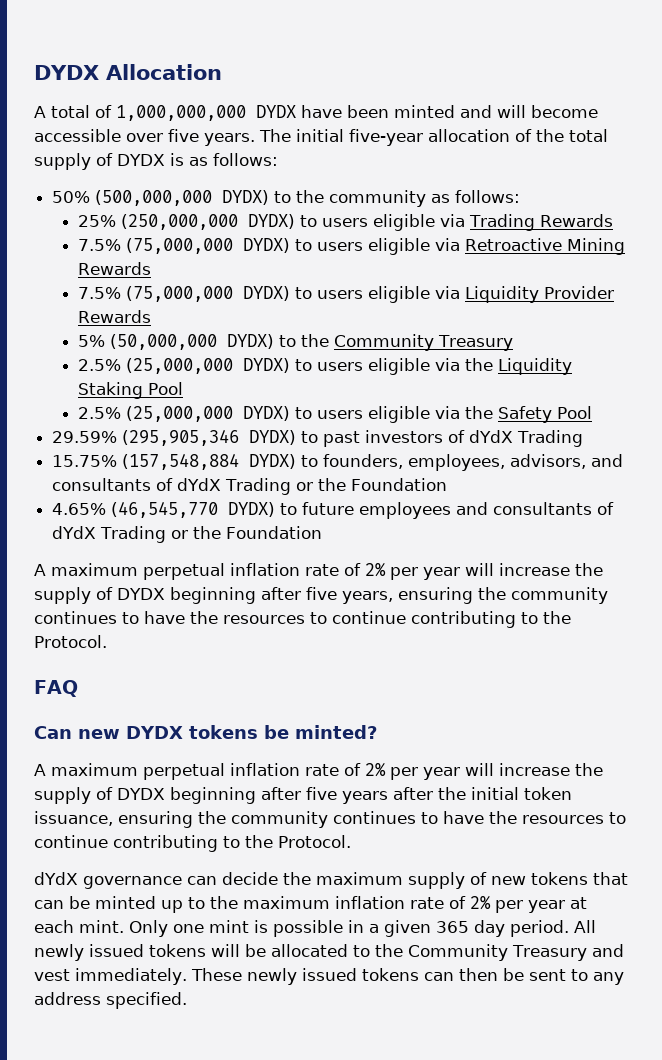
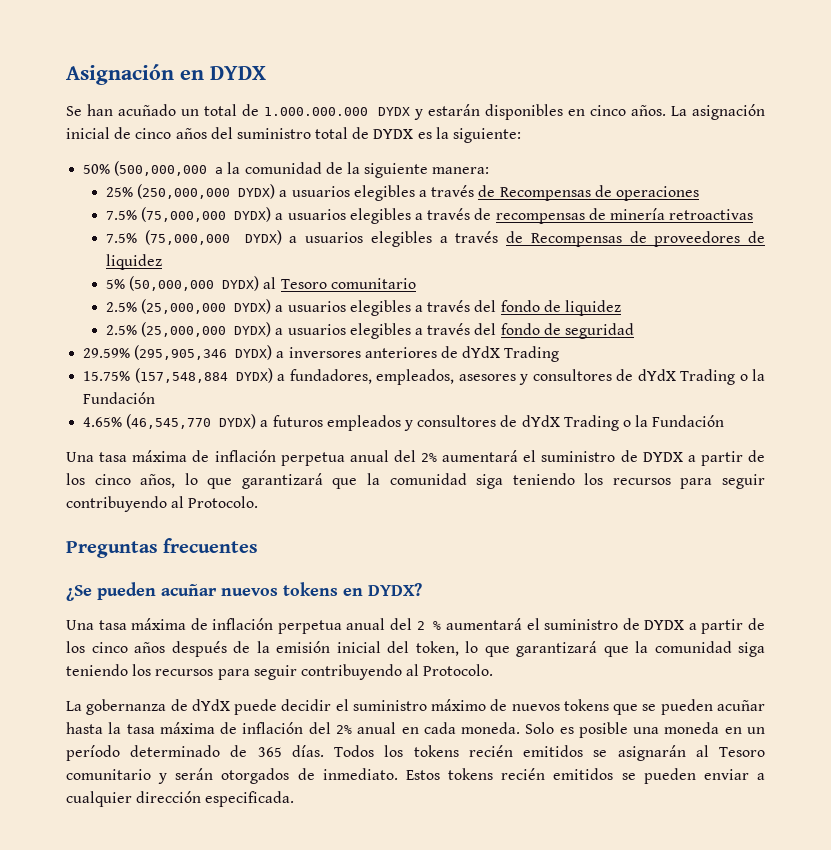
[34,64,222,80] [34,105,598,121] [34,129,608,146] [34,153,278,170] [52,190,521,207] [77,214,613,231] [77,238,625,255] [77,262,151,275] [77,286,614,303] [77,310,151,323] DYDX Allocation // A total of 1,000,000,000 DYDX have been minted and will become accessible over five years. The initial five-year allocation of the total supply of DYDX is as follows: // 50% (500,000,000 DYDX) to the community as follows: // 25% (250,000,000 DYDX) to users eligible via Trading Rewards // 7.5% (75,000,000 DYDX) to users eligible via Retroactive Mining Rewards // 7.5% (75,000,000 DYDX) to users eligible via Liquidity Provider Rewards -> [66,64,266,85] [66,104,766,120] [66,127,522,143] [83,161,490,178] [106,184,699,201] [106,207,754,224] [106,230,766,247] [106,254,163,270] Asignación en DYDX // Se han acuñado un total de 1.000.000.000 DYDX y estarán disponibles en cinco años. La asignación inicial de cinco años del suministro total de DYDX es la siguiente: // 50% (500,000,000 a la comunidad de la siguiente manera: // 25% (250,000,000 DYDX) a usuarios elegibles a través de Recompensas de operaciones // 7.5% (75,000,000 DYDX) a usuarios elegibles a través de recompensas de minería retroactivas // 7.5% (75,000,000 DYDX) a usuarios elegibles a través de Recompensas de proveedores de liquidez
[278,334,513,351] [77,358,572,375] [77,382,183,399] [77,406,592,423] to the Community Treasury // 2.5% (25,000,000 DYDX) to users eligible via the Liquidity Staking Pool // 2.5% (25,000,000 DYDX) to users eligible via the Safety Pool -> [263,277,416,289] [106,299,621,316] [106,322,634,339] al Tesoro comunitario // 2.5% (25,000,000 DYDX) a usuarios elegibles a través del fondo de liquidez // 2.5% (25,000,000 DYDX) a usuarios elegibles a través del fondo de seguridad
[301,430,466,447] to past investors of -> [276,346,458,358] a inversores anteriores de
[301,454,624,471] [52,478,448,495] [52,501,615,519] [52,526,323,543] [34,562,603,580] [34,587,608,604] [34,611,571,628] [34,635,107,648] [34,680,78,697] [34,725,377,739] [34,762,603,780] [34,787,572,804] [34,811,626,828] [34,835,351,852] [34,872,628,889] [34,895,587,913] [34,920,596,937] [34,944,624,961] [34,968,624,985] [34,992,187,1009] to founders, employees, advisors, and consultants of dYdX Trading or the Foundation // 4.65% (46,545,770 DYDX) to future employees and consultants of dYdX Trading or the Foundation // A maximum perpetual inflation rate of 2% per year will increase the supply of DYDX beginning after five years, ensuring the community continues to have the resources to continue contributing to the Protocol. // FAQ // Can new DYDX tokens be minted? // A maximum perpetual inflation rate of 2% per year will increase the supply of DYDX beginning after five years after the initial token issuance, ensuring the community continues to have the resources to continue contributing to the Protocol. // dYdX governance can decide the maximum supply of new tokens that can be minted up to the maximum inflation rate of 2% per year at each mint. Only one mint is possible in a given 365 day period. All newly issued tokens will be allocated to the Community Treasury and vest immediately. These newly issued tokens can then be sent to any address specified. -> [277,369,765,385] [83,392,156,404] [83,414,725,431] [66,450,765,466] [66,473,765,489] [66,496,259,512] [66,538,259,558] [66,582,422,601] [66,618,765,634] [66,641,765,657] [66,664,494,680] [66,699,765,715] [66,722,766,738] [66,745,766,761] [66,768,765,784] [66,791,295,807] a fundadores, empleados, asesores y consultores de dYdX Trading o la Fundación // 4.65% (46,545,770 DYDX) a futuros empleados y consultores de dYdX Trading o la Fundación // Una tasa máxima de inflación perpetua anual del 2% aumentará el suministro de DYDX a partir de los cinco años, lo que garantizará que la comunidad siga teniendo los recursos para seguir contribuyendo al Protocolo. // Preguntas frecuentes // ¿Se pueden acuñar nuevos tokens en DYDX? // Una tasa máxima de inflación perpetua anual del 2 % aumentará el suministro de DYDX a partir de los cinco años después de la emisión inicial del token, lo que garantizará que la comunidad siga teniendo los recursos para seguir contribuyendo al Protocolo. // La gobernanza de dYdX puede decidir el suministro máximo de nuevos tokens que se pueden acuñar hasta la tasa máxima de inflación del 2% anual en cada moneda. Solo es posible una moneda en un período determinado de 365 días. Todos los tokens recién emitidos se asignarán al Tesoro comunitario y serán otorgados de inmediato. Estos tokens recién emitidos se pueden enviar a cualquier dirección especificada.

